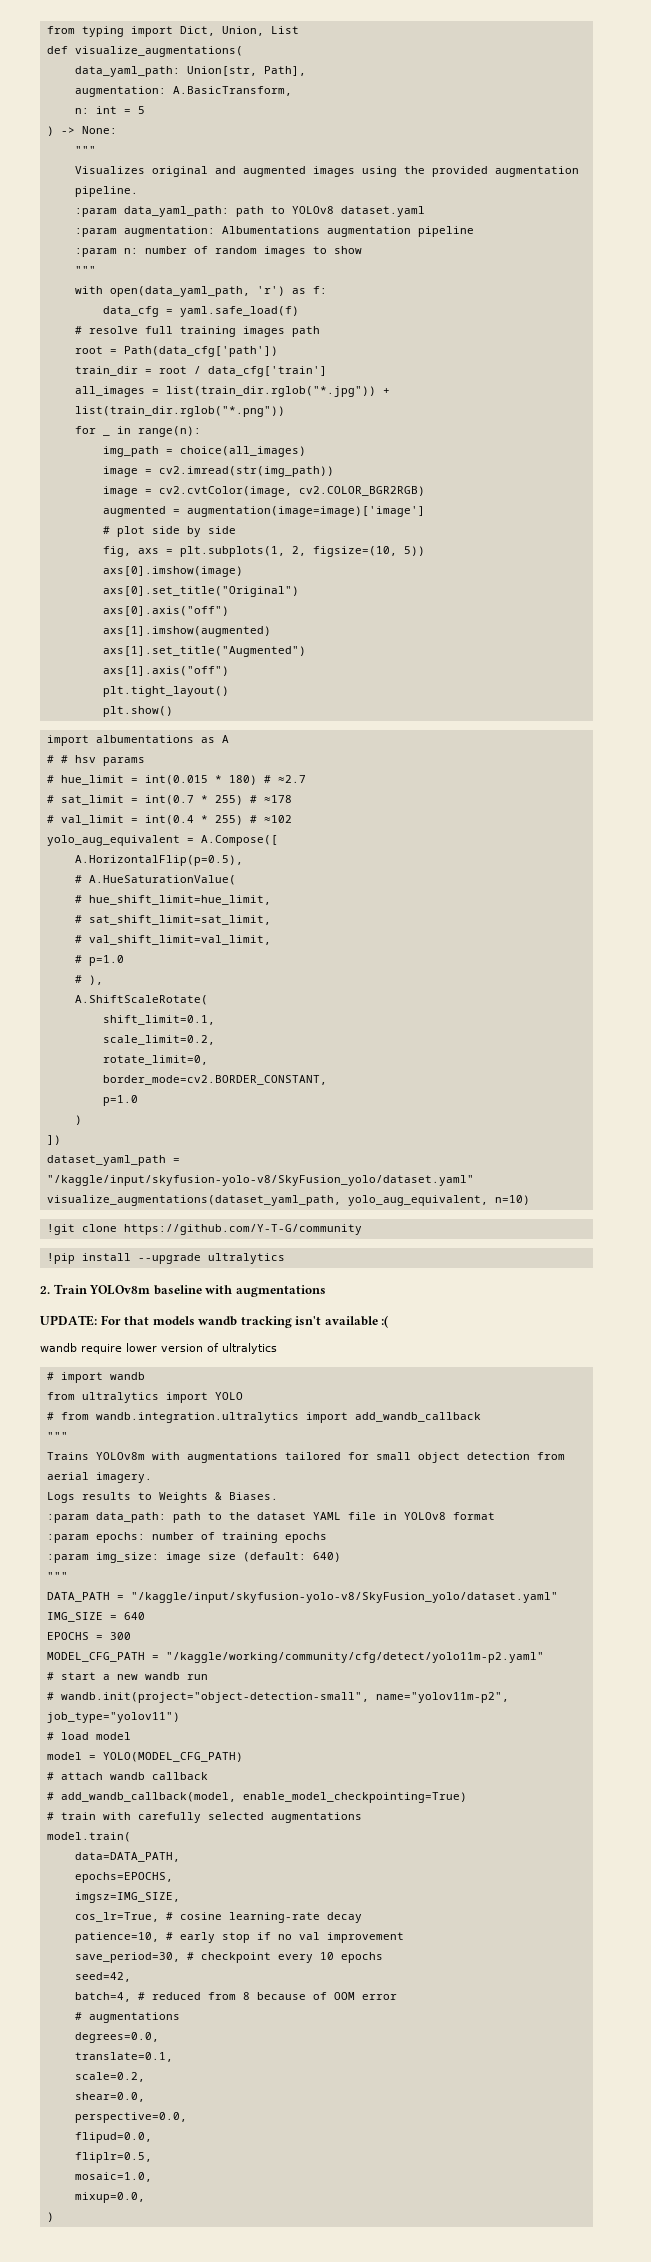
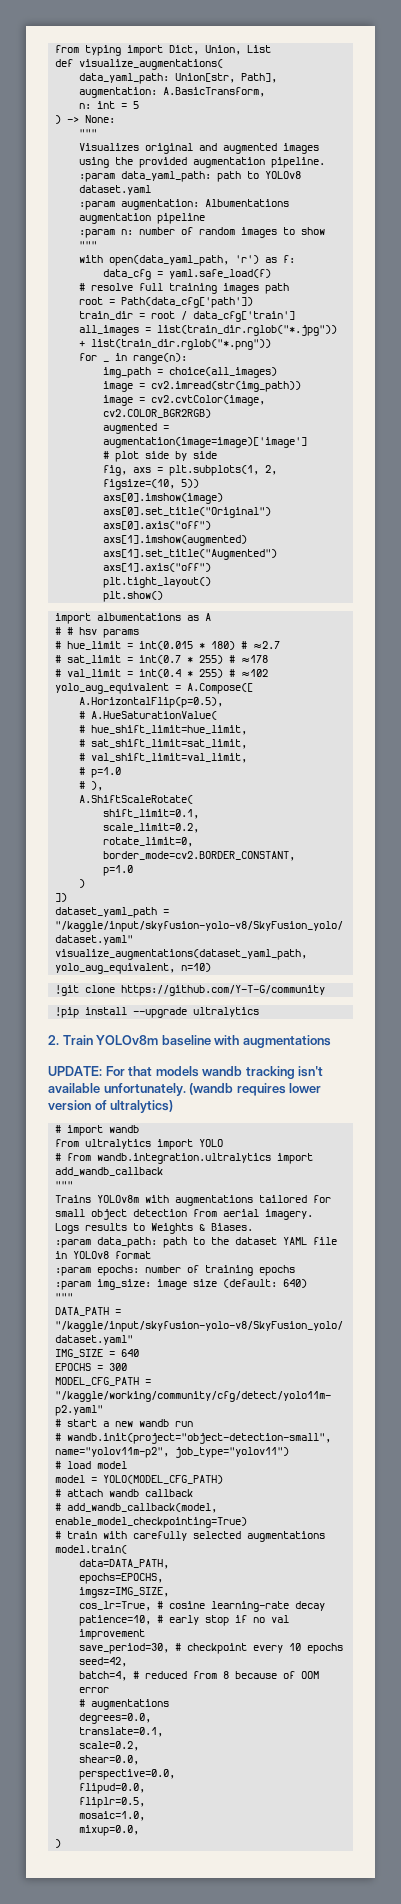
[381,1315,389,1328] [40,1343,122,1354] :( // wandb require -> [103,1083,286,1096] unfortunately. (wandb requires
[222,1343,277,1354] ultralytics -> [110,1100,174,1113] ultralytics)

